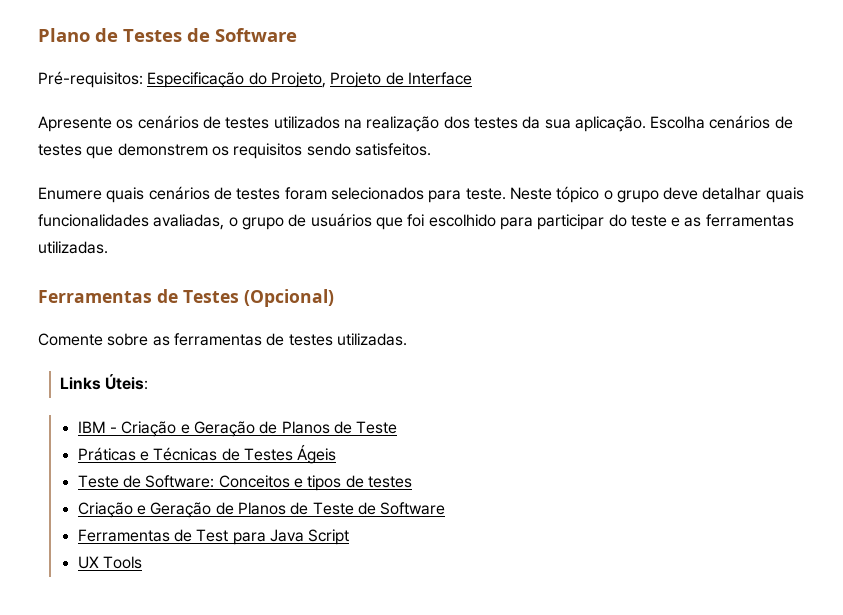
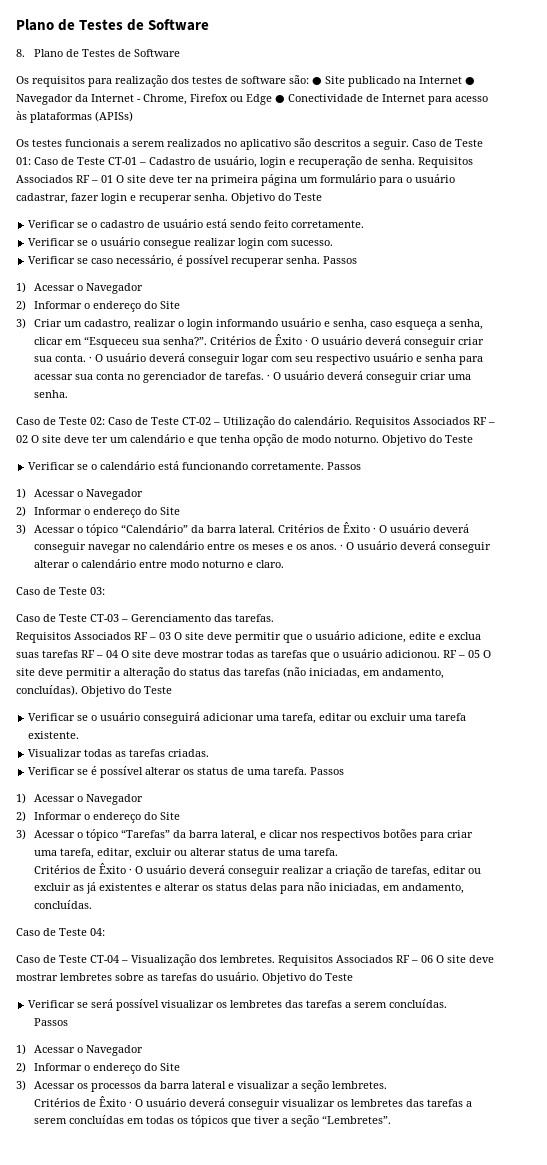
[38,28,297,42] [38,71,472,88] [38,115,793,132] [38,143,431,159] [38,186,804,203] [38,213,794,230] [38,241,108,254] [38,289,334,307] [38,333,407,346] [59,374,149,390] [77,421,398,437] [77,444,337,464] [77,475,412,491] [77,502,446,518] [77,529,350,545] [77,556,142,569] Plano de Testes de Software // Pré-requisitos: Especificação do Projeto, Projeto de Interface // Apresente os cenários de testes utilizados na realização dos testes da sua aplicação. Escolha cenários de testes que demonstrem os requisitos sendo satisfeitos. // Enumere quais cenários de testes foram selecionados para teste. Neste tópico o grupo deve detalhar quais funcionalidades avaliadas, o grupo de usuários que foi escolhido para participar do teste e as ferramentas utilizadas. // Ferramentas de Testes (Opcional) // Comente sobre as ferramentas de testes utilizadas. // Links Úteis: // IBM - Criação e Geração de Planos de Teste // Práticas e Técnicas de Testes Ágeis // Teste de Software: Conceitos e tipos de testes // Criação e Geração de Planos de Teste de Software // Ferramentas de Test para Java Script // UX Tools -> [16,19,210,31] [16,49,181,57] [16,75,475,87] [16,94,488,105] [16,111,133,123] [16,138,483,150] [16,156,473,168] [16,174,455,186] [16,193,322,204] [28,219,365,228] [28,237,334,249] [28,255,358,267] [16,282,144,294] [16,300,181,312] [16,318,484,330] [34,334,485,348] [34,353,484,365] [34,371,472,383] [34,390,69,398] [16,416,495,428] [16,434,473,446] [28,461,362,470] [16,488,144,500] [16,506,181,518] [16,522,470,536] [34,541,492,553] [34,559,285,568] [16,587,105,595] [16,614,274,622] [16,631,481,643] [16,649,491,661] [16,667,444,679] [16,685,172,697] [28,712,467,724] [28,731,80,739] [28,749,210,757] [28,766,345,778] [16,793,144,805] [16,811,181,823] [16,829,474,841] [34,848,339,859] [34,863,482,877] [34,882,465,894] [34,900,93,909] [16,928,105,936] [16,954,494,966] [16,972,353,984] [28,999,448,1011] [34,1018,69,1026] [16,1044,144,1056] [16,1062,181,1074] [16,1080,388,1092] [34,1096,473,1110] [34,1115,392,1127] Plano de Testes de Software // 8. Plano de Testes de Software // Os requisitos para realização dos testes de software são: ● Site publicado na Internet ● Navegador da Internet - Chrome, Firefox ou Edge ● Conectividade de Internet para acesso às plataformas (APISs) // Os testes funcionais a serem realizados no aplicativo são descritos a seguir. Caso de Teste 01: Caso de Teste CT-01 – Cadastro de usuário, login e recuperação de senha. Requisitos Associados RF – 01 O site deve ter na primeira página um formulário para o usuário cadastrar, fazer login e recuperar senha. Objetivo do Teste // Verificar se o cadastro de usuário está sendo feito corretamente. // Verificar se o usuário consegue realizar login com sucesso. // Verificar se caso necessário, é possível recuperar senha. Passos // 1) Acessar o Navegador // 2) Informar o endereço do Site // 3) Criar um cadastro, realizar o login informando usuário e senha, caso esqueça a senha, clicar em “Esqueceu sua senha?”. Critérios de Êxito · O usuário deverá conseguir criar sua conta. · O usuário deverá conseguir logar com seu respectivo usuário e senha para acessar sua conta no gerenciador de tarefas. · O usuário deverá conseguir criar uma senha. // Caso de Teste 02: Caso de Teste CT-02 – Utilização do calendário. Requisitos Associados RF – 02 O site deve ter um calendário e que tenha opção de modo noturno. Objetivo do Teste // Verificar se o calendário está funcionando corretamente. Passos // 1) Acessar o Navegador // 2) Informar o endereço do Site // 3) Acessar o tópico “Calendário” da barra lateral. Critérios de Êxito · O usuário deverá conseguir navegar no calendário entre os meses e os anos. · O usuário deverá conseguir alterar o calendário entre modo noturno e claro. // Caso de Teste 03: // Caso de Teste CT-03 – Gerenciamento das tarefas. // Requisitos Associados RF – 03 O site deve permitir que o usuário adicione, edite e exclua suas tarefas RF – 04 O site deve mostrar todas as tarefas que o usuário adicionou. RF – 05 O site deve permitir a alteração do status das tarefas (não iniciadas, em andamento, concluídas). Objetivo do Teste // Verificar se o usuário conseguirá adicionar uma tarefa, editar ou excluir uma tarefa existente. // Visualizar todas as tarefas criadas. // Verificar se é possível alterar os status de uma tarefa. Passos // 1) Acessar o Navegador // 2) Informar o endereço do Site // 3) Acessar o tópico “Tarefas” da barra lateral, e clicar nos respectivos botões para criar uma tarefa, editar, excluir ou alterar status de uma tarefa. // Critérios de Êxito · O usuário deverá conseguir realizar a criação de tarefas, editar ou excluir as já existentes e alterar os status delas para não iniciadas, em andamento, concluídas. // Caso de Teste 04: // Caso de Teste CT-04 – Visualização dos lembretes. Requisitos Associados RF – 06 O site deve mostrar lembretes sobre as tarefas do usuário. Objetivo do Teste // Verificar se será possível visualizar os lembretes das tarefas a serem concluídas. // Passos // 1) Acessar o Navegador // 2) Informar o endereço do Site // 3) Acessar os processos da barra lateral e visualizar a seção lembretes. // Critérios de Êxito · O usuário deverá conseguir visualizar os lembretes das tarefas a serem concluídas em todas os tópicos que tiver a seção “Lembretes”.

